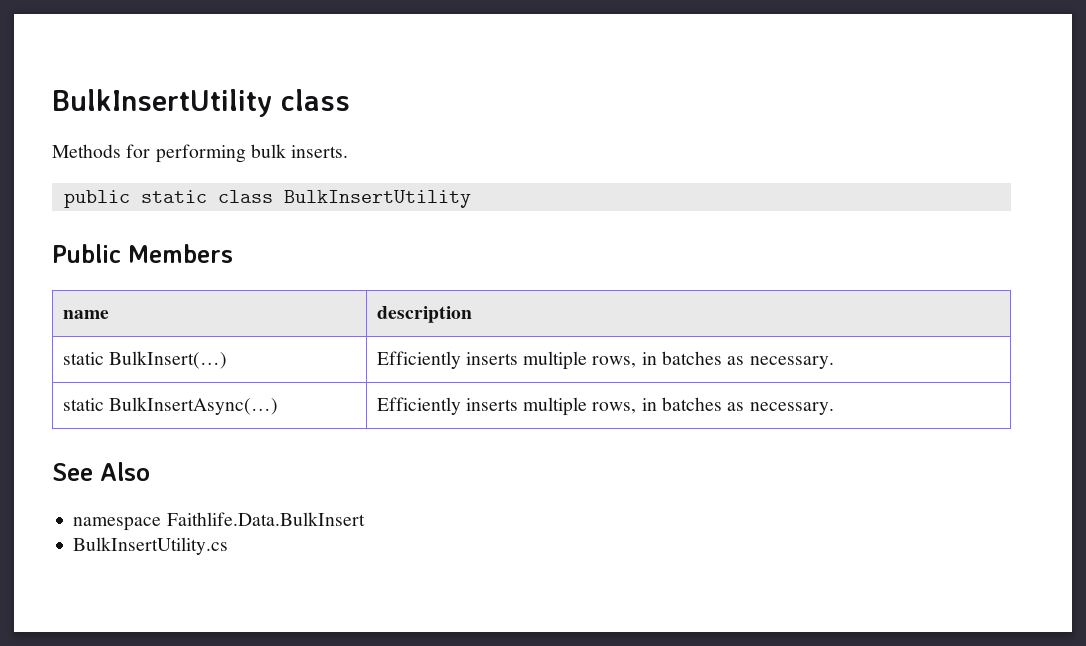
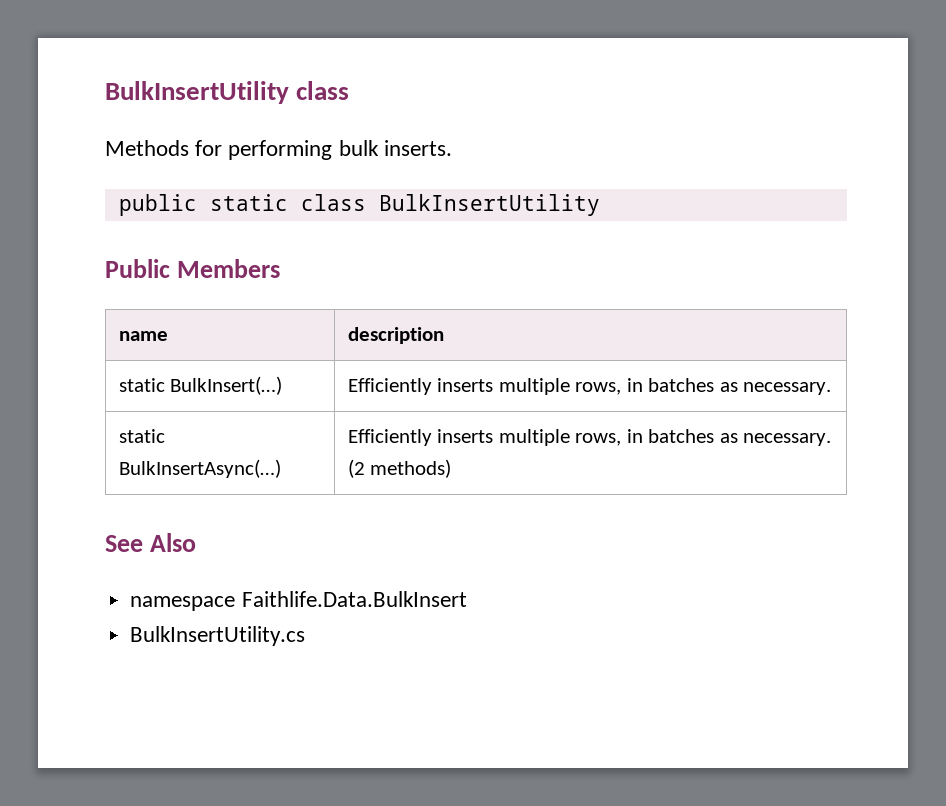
(834, 408) none -> [347,459,452,478] (2 methods)

